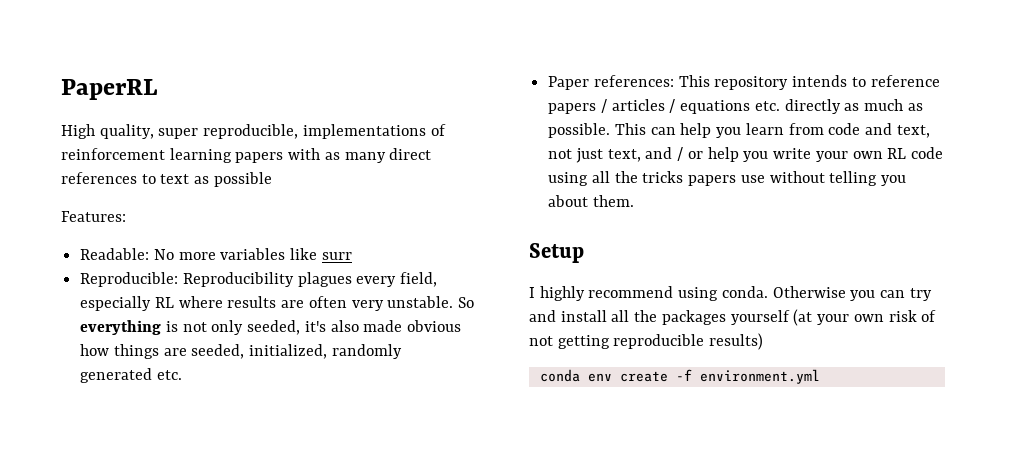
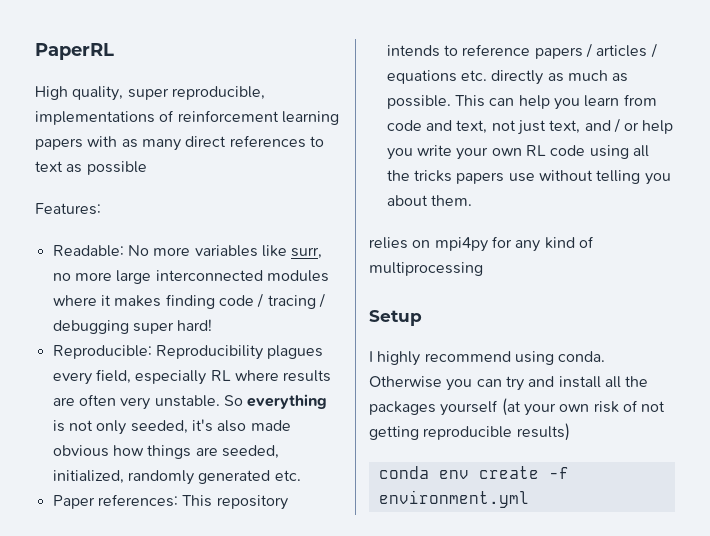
[321,252,352,260] surr -> [291,247,323,259] [52,270,329,284] [52,293,325,309] [52,319,213,334] surr, no more large interconnected modules where it makes finding code / tracing / debugging super hard!
(634, 201) none -> [369,236,594,252] [369,262,483,276] // relies on mpi4py for any kind of multiprocessing

